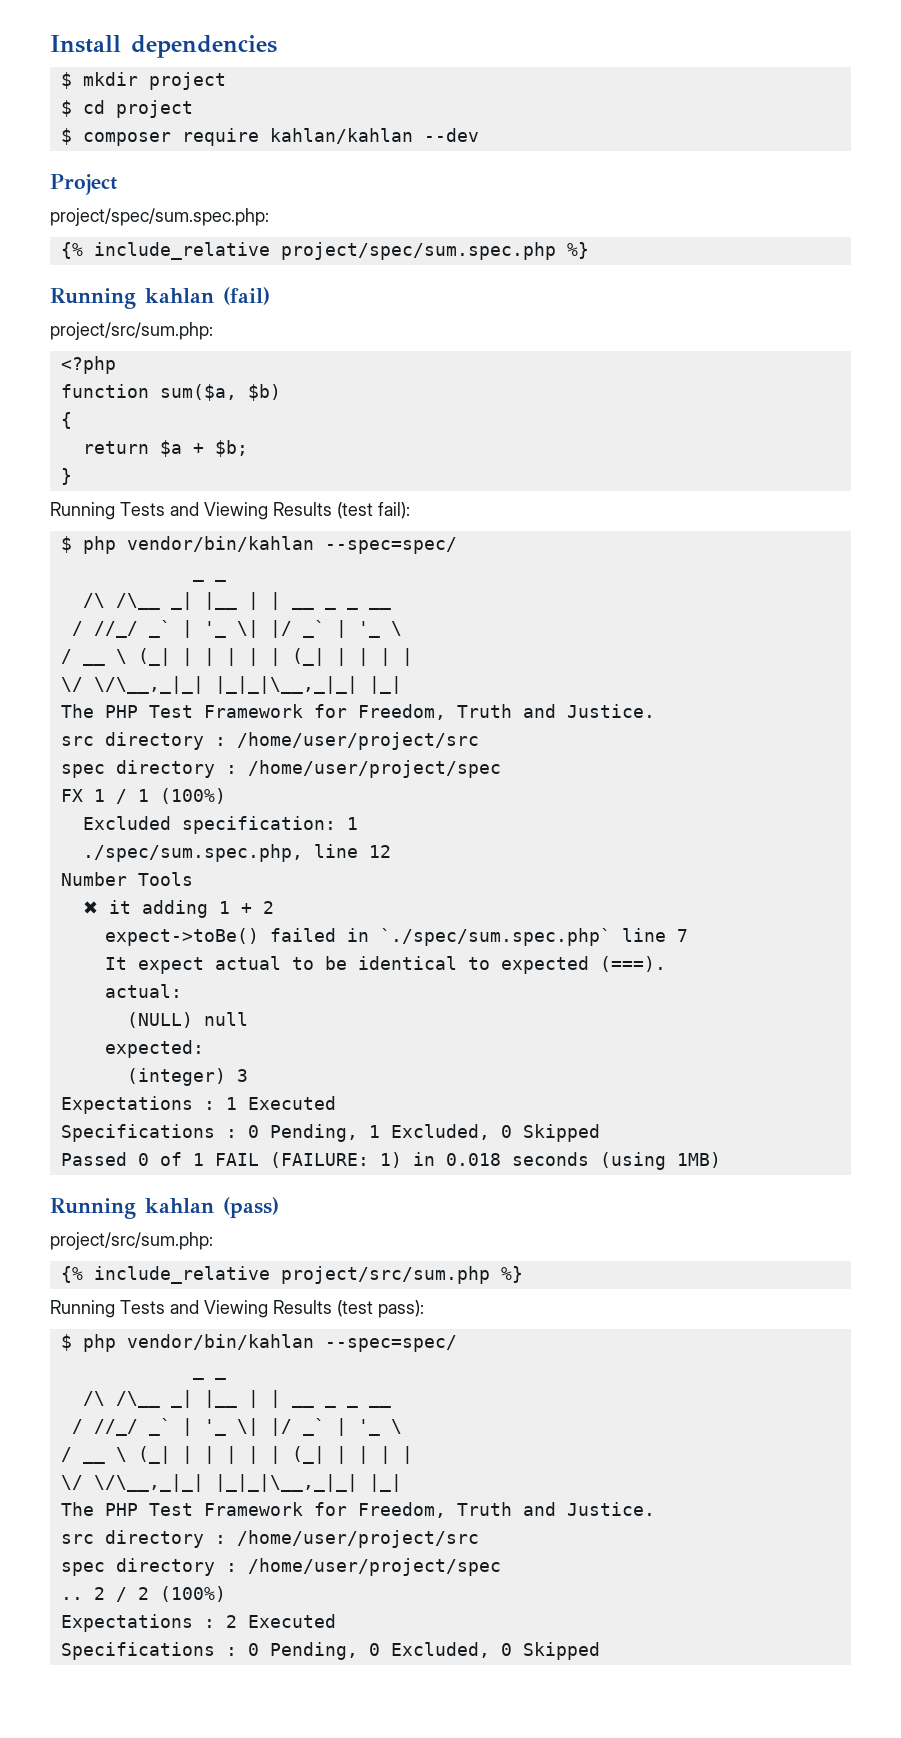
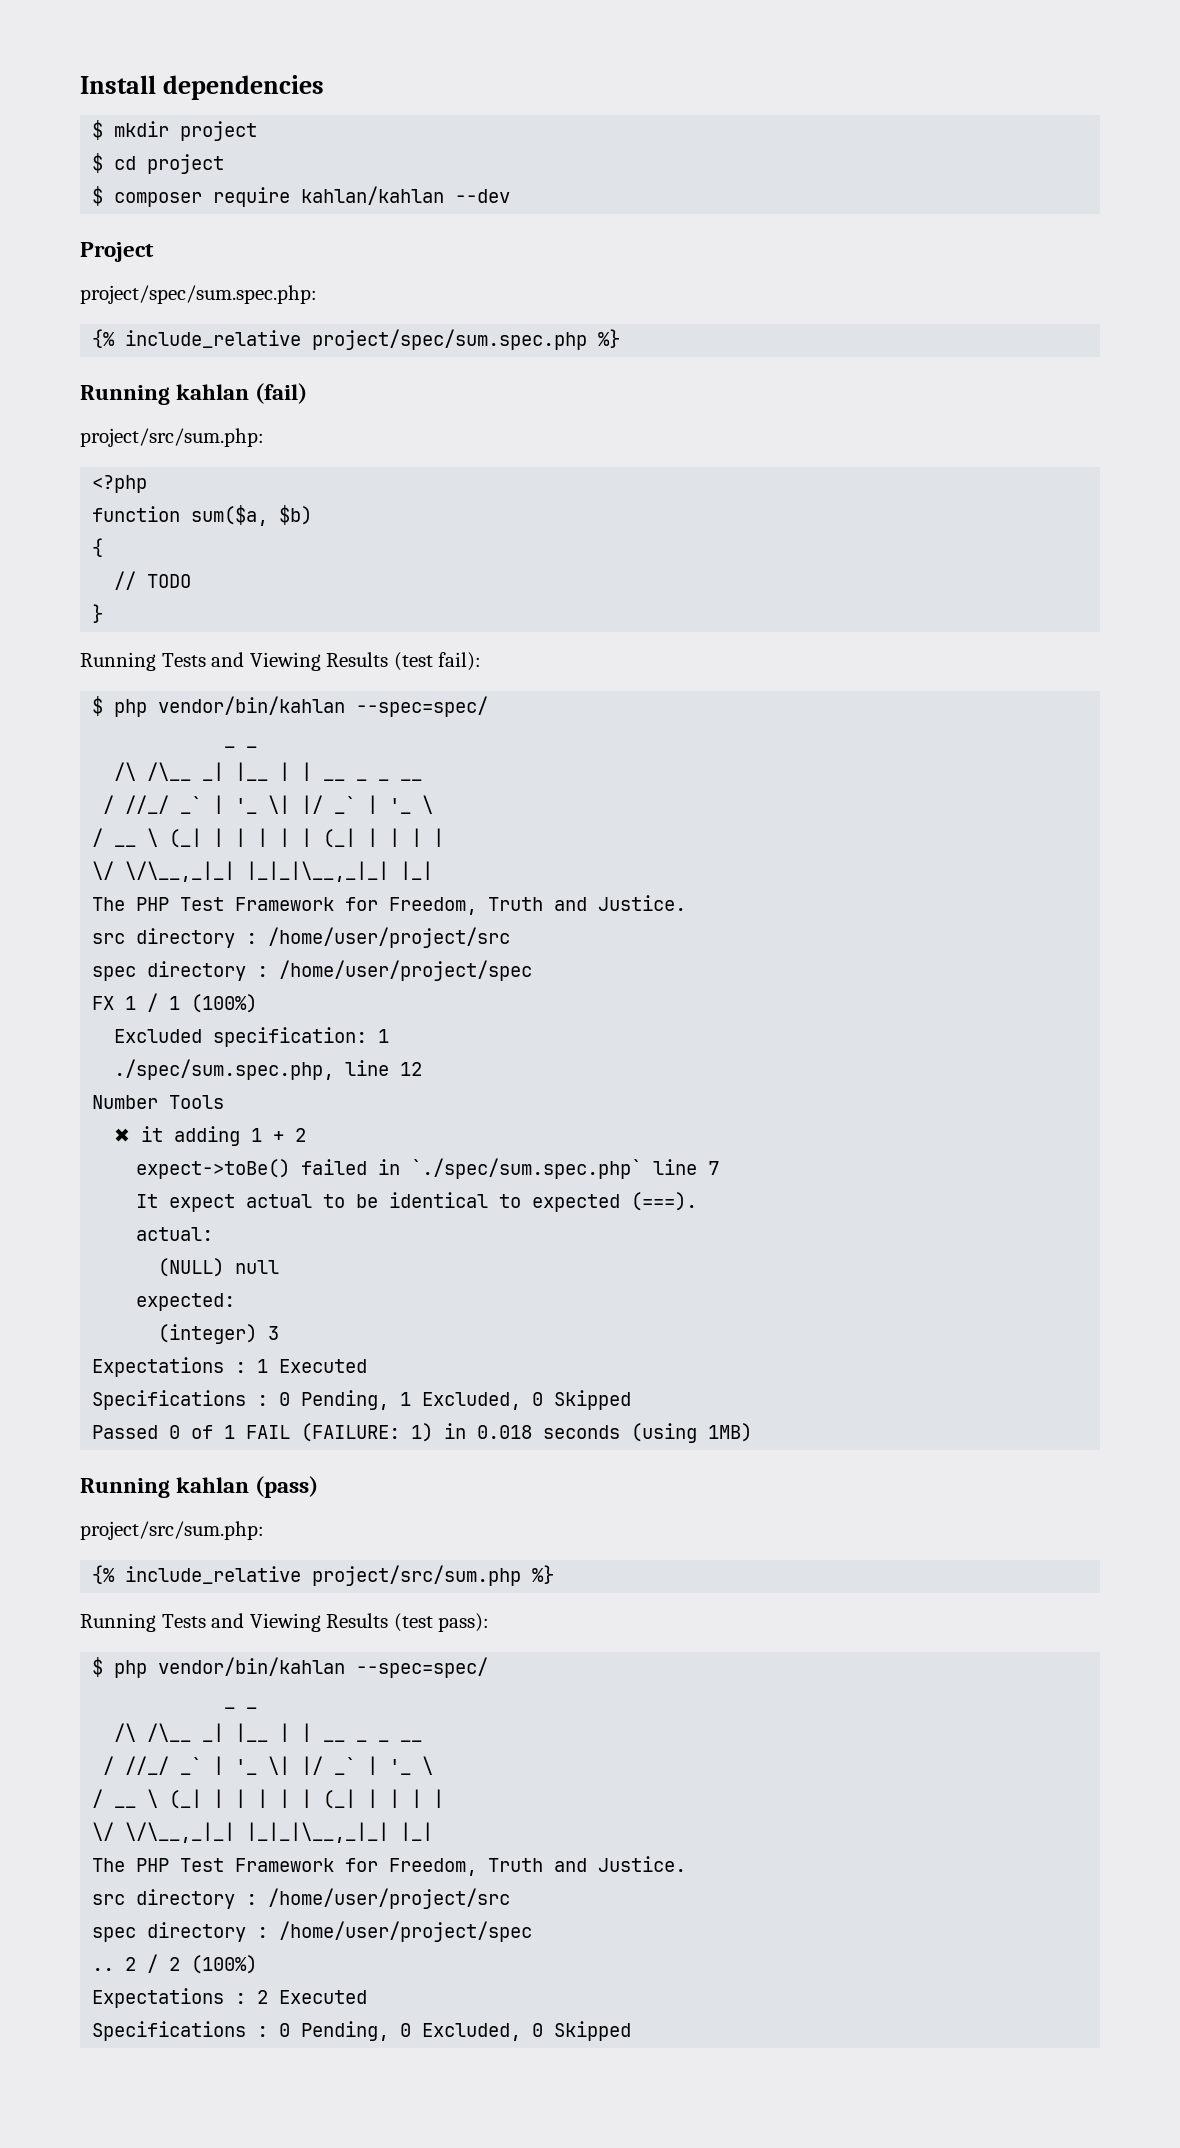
[82,440,248,457] return $a + $b; -> [114,571,192,590] // TODO

